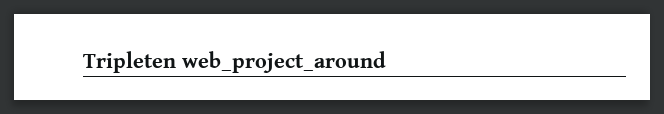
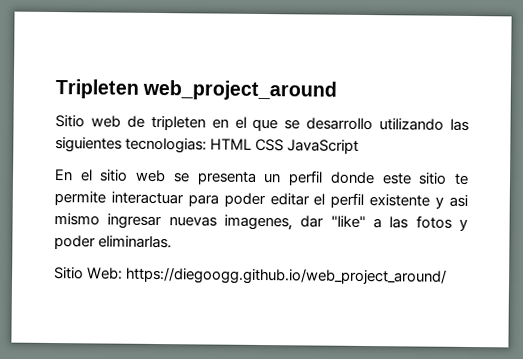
(386, 62) none -> [55,115,469,132] [55,137,360,154] [54,169,470,186] [54,191,469,209] [54,213,468,231] [54,235,173,250] [54,266,448,286] // Sitio web de tripleten en el que se desarrollo utilizando las siguientes tecnologias: HTML CSS JavaScript // En el sitio web se presenta un perfil donde este sitio te permite interactuar para poder editar el perfil existente y asi mismo ingresar nuevas imagenes, dar "like" a las fotos y poder eliminarlas. // Sitio Web: https://diegoogg.github.io/web_project_around/

